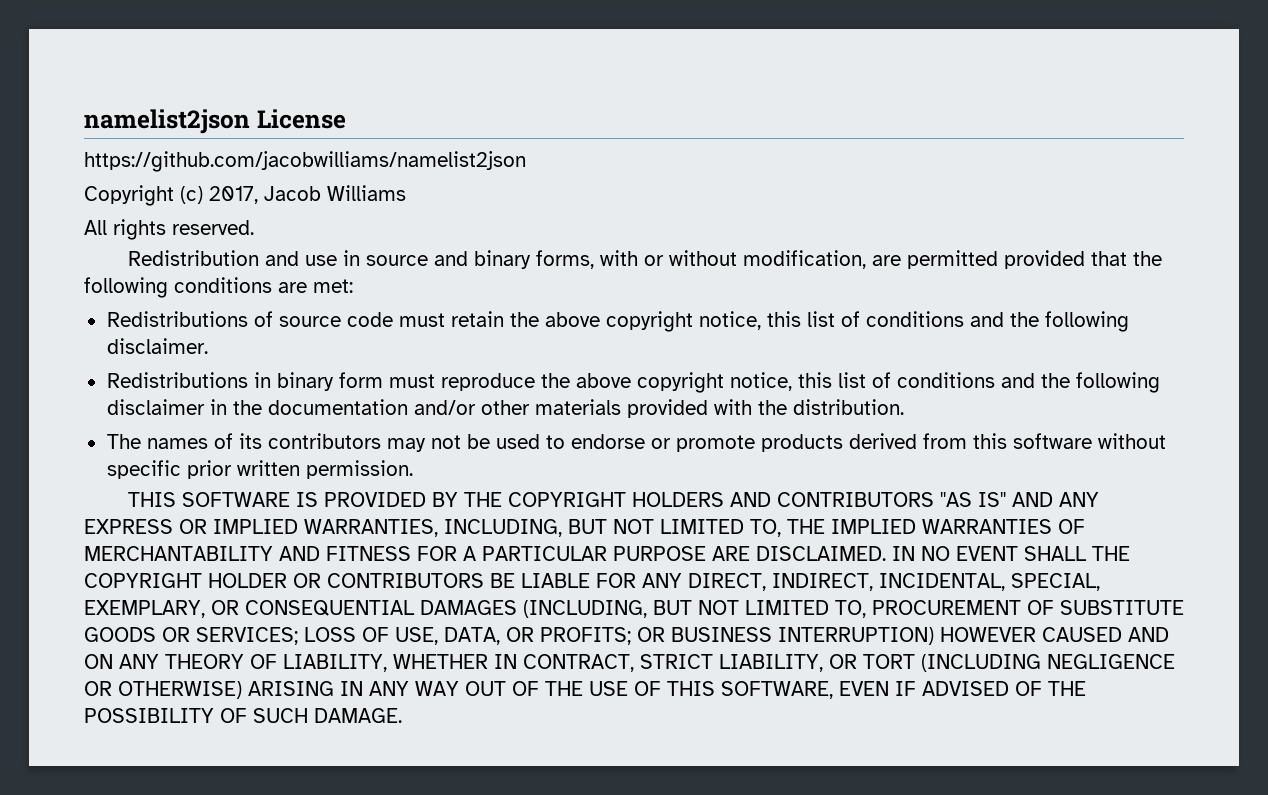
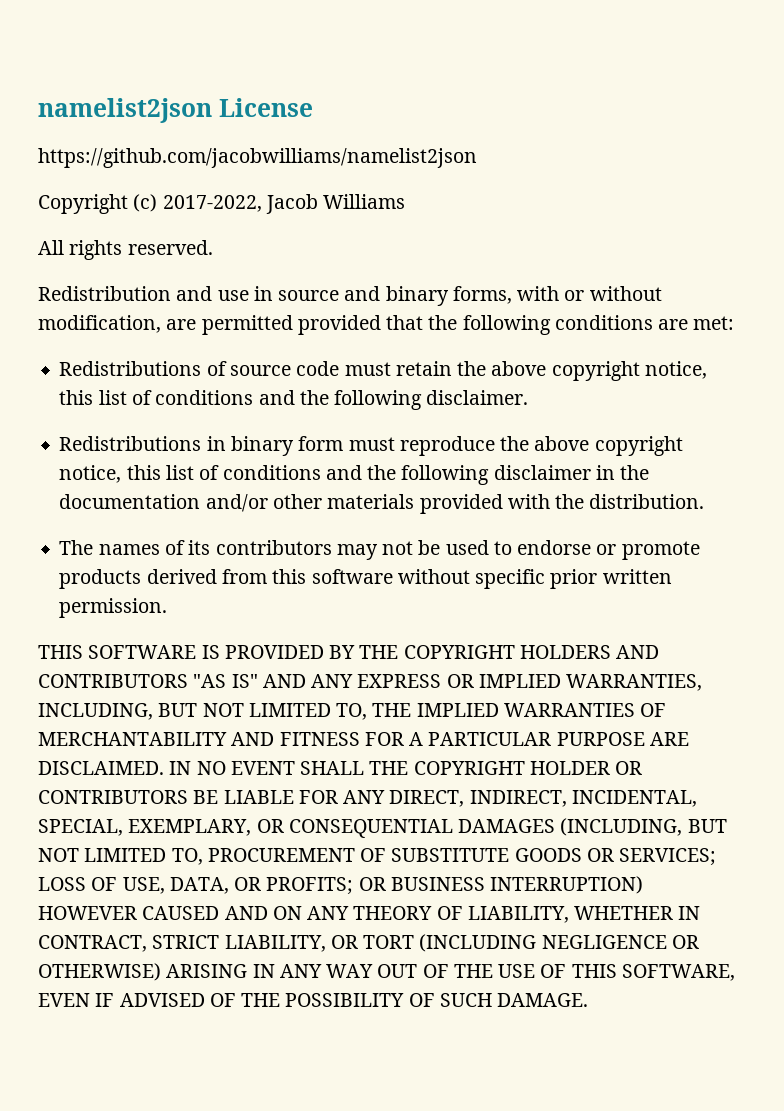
[209,186,258,204] 2017, -> [162,195,262,212] 2017-2022,

